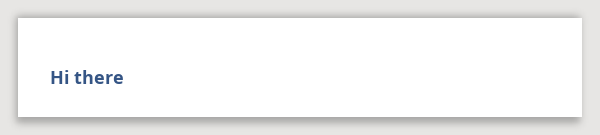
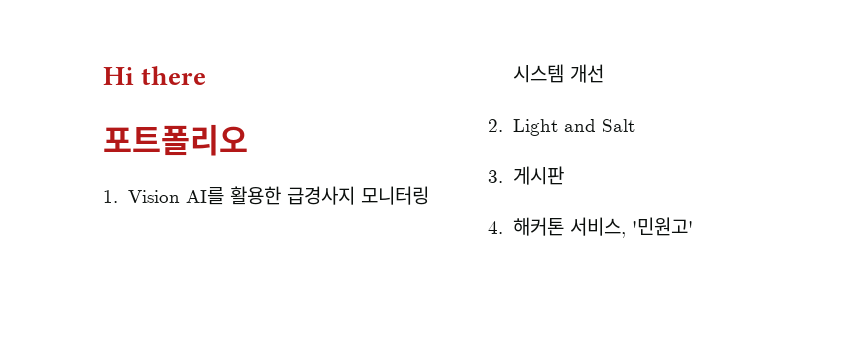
(124, 77) none -> [103,124,248,156] [103,186,429,205] [512,64,604,83] [488,119,635,136] [488,166,564,185] [488,217,693,238] // 포트폴리오 // 1. Vision AI를 활용한 급경사지 모니터링 시스템 개선 // 2. Light and Salt // 3. 게시판 // 4. 해커톤 서비스, '민원고'

